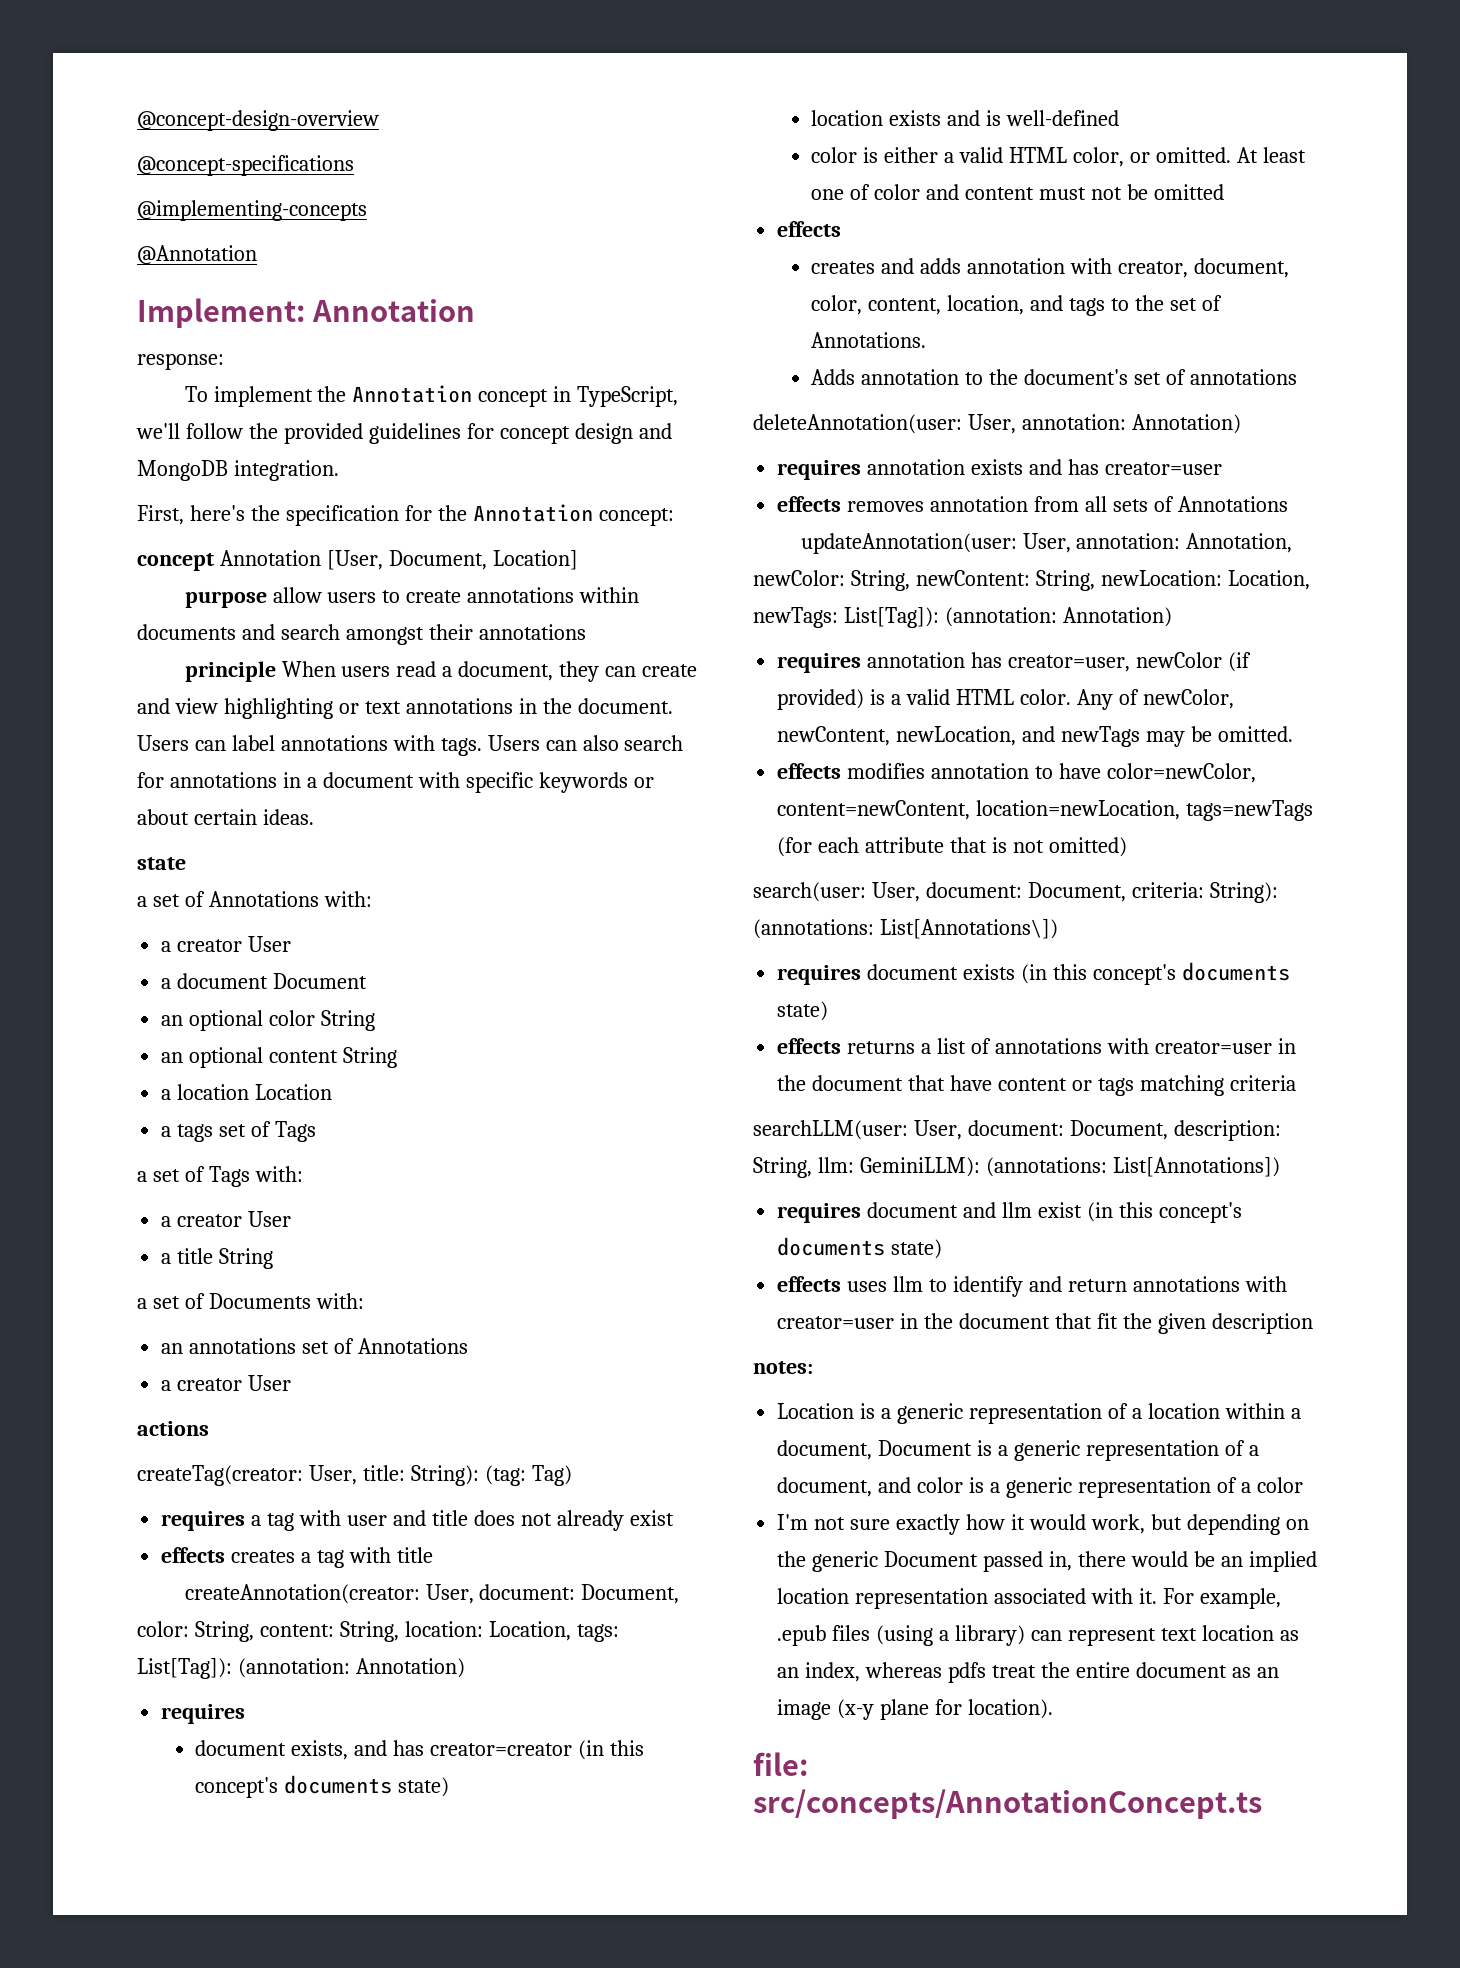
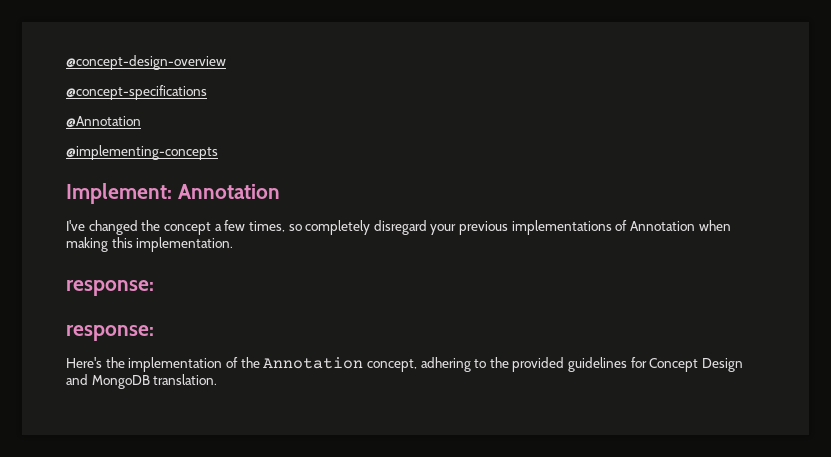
(354, 165) none -> [66,116,141,127] // @Annotation
[137,245,257,265] // @Annotation -> (218, 152) none
[137,353,224,370] [184,385,679,407] [136,423,672,444] [137,460,339,481] [137,504,674,526] [137,550,578,571] [184,587,640,608] [137,624,586,645] [184,661,698,682] [137,698,673,719] [137,735,684,756] [137,772,654,793] [137,809,314,825] [137,857,186,870] [137,891,372,907] [161,936,292,952] [161,973,368,989] [161,1010,376,1031] [161,1047,398,1068] [161,1084,333,1100] [161,1121,316,1142] [137,1166,303,1187] [161,1211,292,1227] [161,1248,274,1269] [137,1293,364,1309] [161,1338,468,1354] [161,1375,292,1391] [137,1421,209,1436] [137,1465,572,1486] [161,1510,674,1531] [161,1547,433,1568] [184,1584,680,1604] [137,1621,619,1642] [137,1658,465,1679] [161,1704,246,1724] [195,1740,644,1760] [195,1775,450,1798] [811,110,1120,126] [811,147,1306,167] [811,184,1224,200] [777,221,842,237] [811,258,1289,278] [811,295,1222,316] [811,332,927,348] [811,369,1297,385] [753,414,1241,434] [777,459,1222,480] [777,496,1288,512] [800,533,1293,554] [753,570,1310,591] [753,607,1172,628] [777,652,1251,673] [777,689,1234,710] [777,726,1293,747] [777,763,1256,783] [777,800,1314,821] [777,837,1127,857] [753,882,1278,903] [753,919,1058,939] [777,962,1290,985] [777,1001,829,1021] [777,1038,1296,1054] [777,1075,1296,1096] [753,1120,1281,1141] [753,1157,1280,1178] [777,1202,1242,1223] [777,1237,943,1259] [777,1276,1287,1297] [777,1313,1313,1334] [753,1361,813,1374] [777,1403,1301,1424] [777,1440,1259,1461] [777,1477,1303,1498] [777,1514,1309,1535] [777,1551,1317,1572] [777,1588,1281,1609] [777,1625,1299,1646] [777,1662,1279,1683] [777,1699,1053,1720] [753,1752,808,1776] [753,1789,1262,1819] response: // To implement the Annotation concept in TypeScript, we'll follow the provided guidelines for concept design and MongoDB integration. // First, here's the specification for the Annotation concept: // concept Annotation [User, Document, Location] // purpose allow users to create annotations within documents and search amongst their annotations // principle When users read a document, they can create and view highlighting or text annotations in the document. Users can label annotations with tags. Users can also search for annotations in a document with specific keywords or about certain ideas. // state // a set of Annotations with: // a creator User // a document Document // an optional color String // an optional content String // a location Location // a tags set of Tags // a set of Tags with: // a creator User // a title String // a set of Documents with: // an annotations set of Annotations // a creator User // actions // createTag(creator: User, title: String): (tag: Tag) // requires a tag with user and title does not already exist // effects creates a tag with title // createAnnotation(creator: User, document: Document, color: String, content: String, location: Location, tags: List[Tag]): (annotation: Annotation) // requires // document exists, and has creator=creator (in this concept's documents state) // location exists and is well-defined // color is either a valid HTML color, or omitted. At least one of color and content must not be omitted // effects // creates and adds annotation with creator, document, color, content, location, and tags to the set of Annotations. // Adds annotation to the document's set of annotations // deleteAnnotation(user: User, annotation: Annotation) // requires annotation exists and has creator=user // effects removes annotation from all sets of Annotations // updateAnnotation(user: User, annotation: Annotation, newColor: String, newContent: String, newLocation: Location, newTags: List[Tag]): (annotation: Annotation) // requires annotation has creator=user, newColor (if provided) is a valid HTML color. Any of newColor, newContent, newLocation, and newTags may be omitted. // effects modifies annotation to have color=newColor, content=newContent, location=newLocation, tags=newTags (for each attribute that is not omitted) // search(user: User, document: Document, criteria: String): (annotations: List[Annotations\]) // requires document exists (in this concept's documents state) // effects returns a list of annotations with creator=user in the document that have content or tags matching criteria // searchLLM(user: User, document: Document, description: String, llm: GeminiLLM): (annotations: List[Annotations]) // requires document and llm exist (in this concept's documents state) // effects uses llm to identify and return annotations with creator=user in the document that fit the given description // notes: // Location is a generic representation of a location within a document, Document is a generic representation of a document, and color is a generic representation of a color // I'm not sure exactly how it would work, but depending on the generic Document passed in, there would be an implied location representation associated with it. For example, .epub files (using a library) can represent text location as an index, whereas pdfs treat the entire document as an image (x-y plane for location). // file: src/concepts/AnnotationConcept.ts -> [66,220,731,235] [66,237,234,252] [66,280,154,296] [66,325,154,341] [66,357,744,372] [66,374,218,389] I've changed the concept a few times, so completely disregard your previous implementations of Annotation when making this implementation. // response: // response: // Here's the implementation of the Annotation concept, adhering to the provided guidelines for Concept Design and MongoDB translation.

